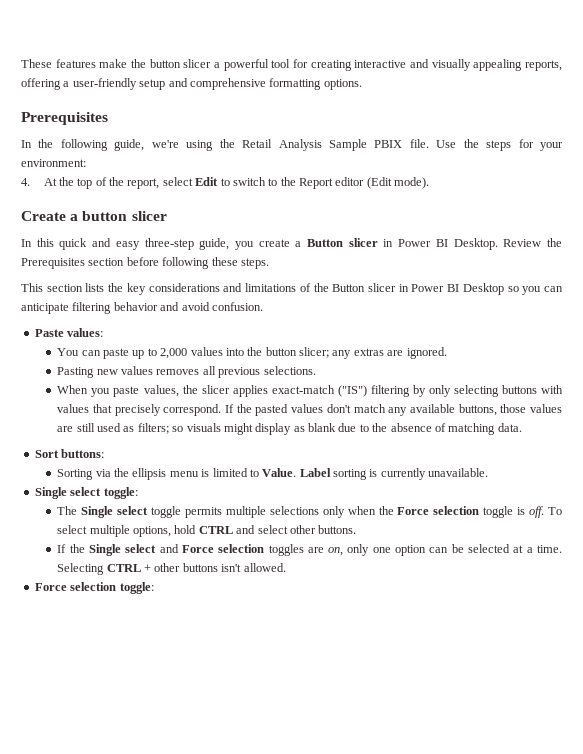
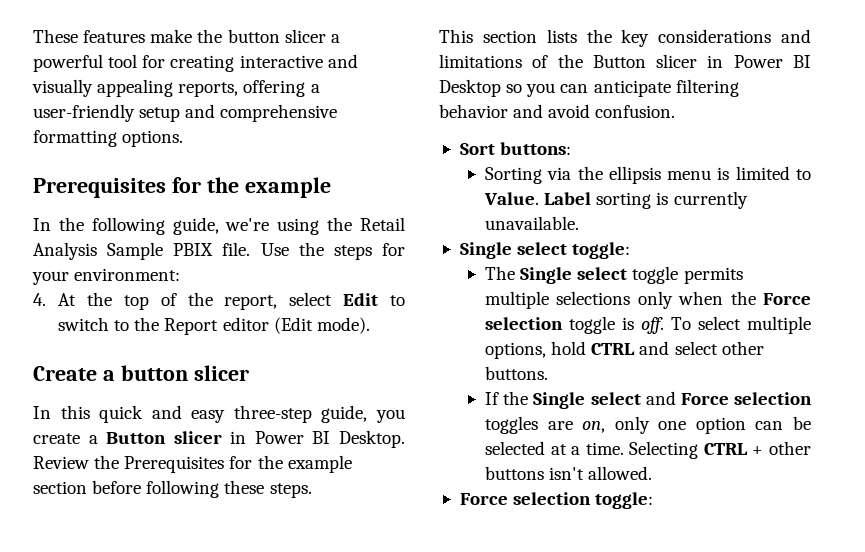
(108, 118) none -> [171,177,331,198] for the example
(85, 263) none -> [229,455,352,473] for the example
[34,328,104,337] [57,347,447,359] [57,366,316,378] [57,385,563,397] [57,404,563,416] [57,423,522,435] // Paste values: // You can paste up to 2,000 values into the button slicer; any extras are ignored. // Pasting new values removes all previous selections. // When you paste values, the slicer applies exact-match ("IS") filtering by only selecting buttons with values that precisely correspond. If the pasted values don't match any available buttons, those values are still used as filters; so visuals might display as blank due to the absence of matching data. -> (676, 111) none

